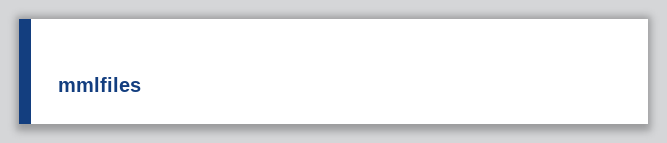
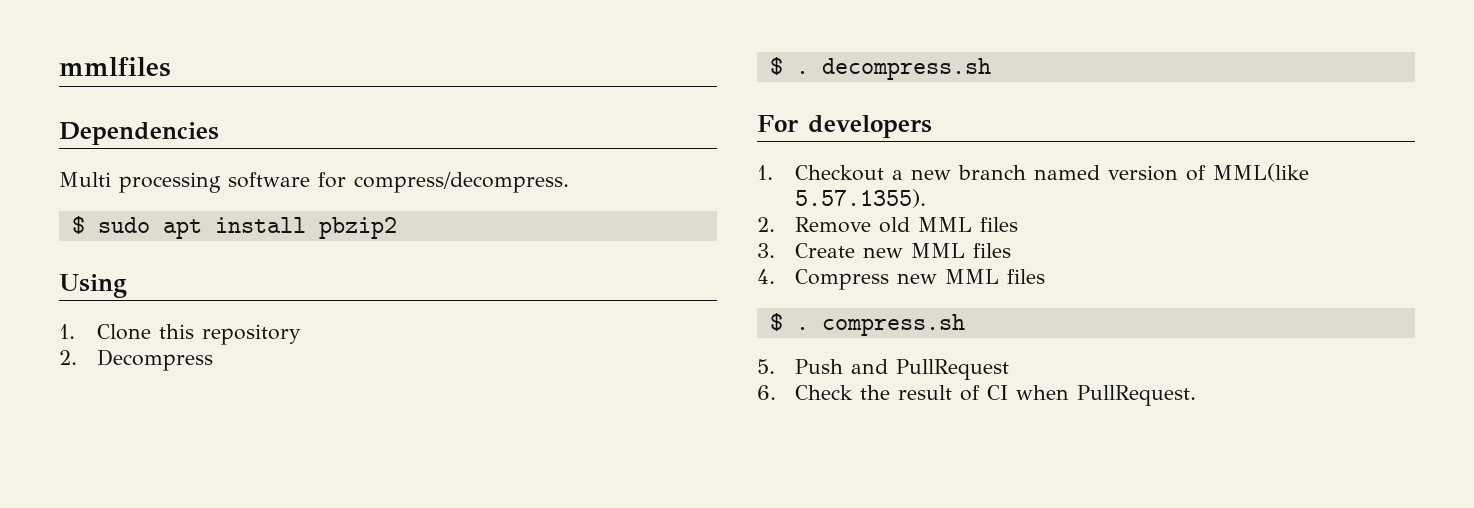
(141, 84) none -> [59,122,219,145] [59,172,569,193] [71,216,397,239] [59,274,127,298] [59,324,302,345] [59,349,214,371] [769,57,991,80] [757,115,932,138] [757,163,1310,182] [795,189,927,208] [757,217,1019,233] [757,243,1012,258] [757,269,1046,290] [769,313,965,336] [757,359,1010,380] [757,385,1197,406] // Dependencies // Multi processing software for compress/decompress. // $ sudo apt install pbzip2 // Using // 1. Clone this repository // 2. Decompress // $ . decompress.sh // For developers // 1. Checkout a new branch named version of MML(like 5.57.1355). // 2. Remove old MML files // 3. Create new MML files // 4. Compress new MML files // $ . compress.sh // 5. Push and PullRequest // 6. Check the result of CI when PullRequest.

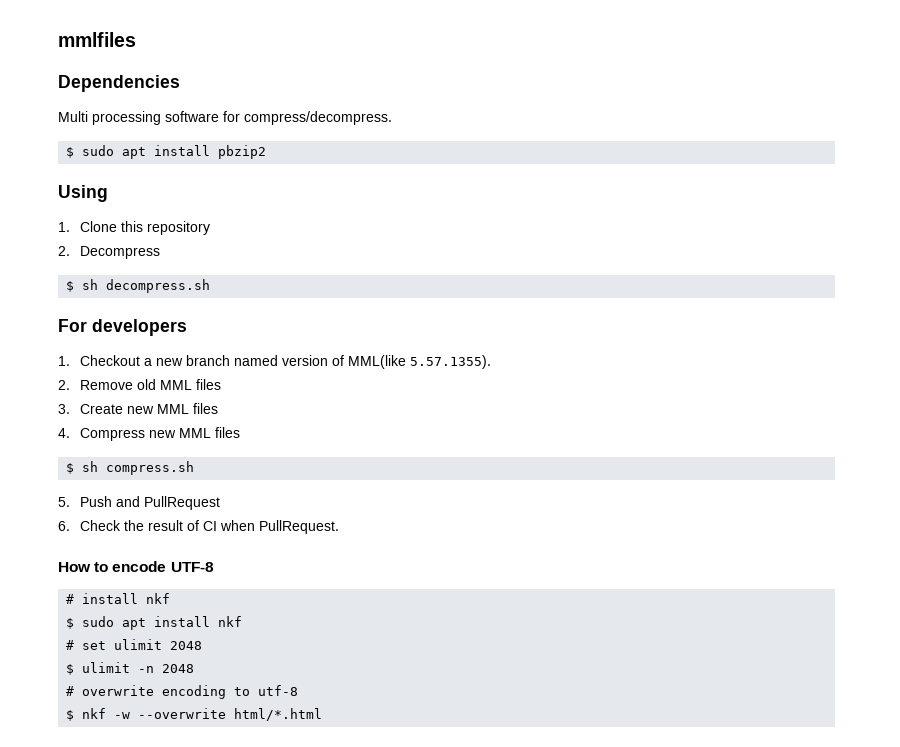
[795,71,809,74] . -> [82,279,99,290] sh
[795,327,809,330] . -> [82,461,99,472] sh
(1197, 395) none -> [58,561,214,572] [66,593,171,604] [66,616,243,630] [66,639,203,650] [66,662,195,675] [66,685,299,699] [66,708,323,721] // How to encode UTF-8 // # install nkf // $ sudo apt install nkf // # set ulimit 2048 // $ ulimit -n 2048 // # overwrite encoding to utf-8 // $ nkf -w --overwrite html/*.html

